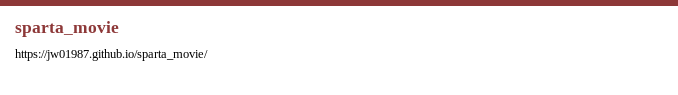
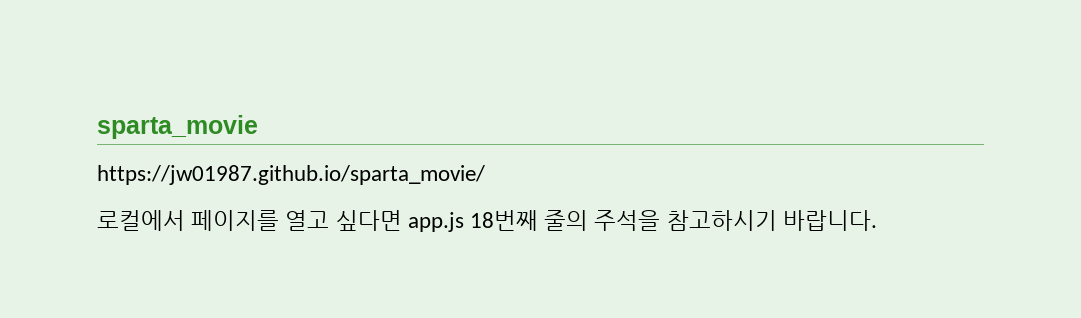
(208, 55) none -> [97,210,877,232] // 로컬에서 페이지를 열고 싶다면 app.js 18번째 줄의 주석을 참고하시기 바랍니다.

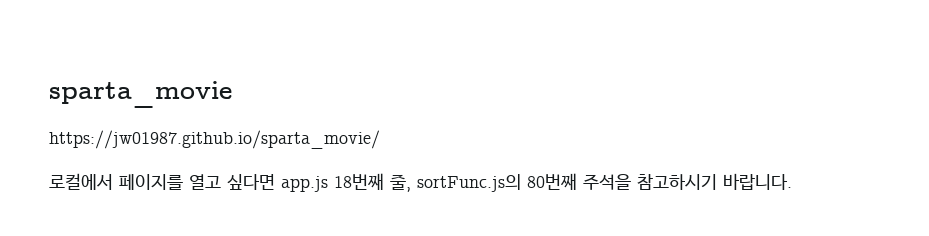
[544,210,589,231] 줄의 -> [390,173,577,192] 줄, sortFunc.js의 80번째

